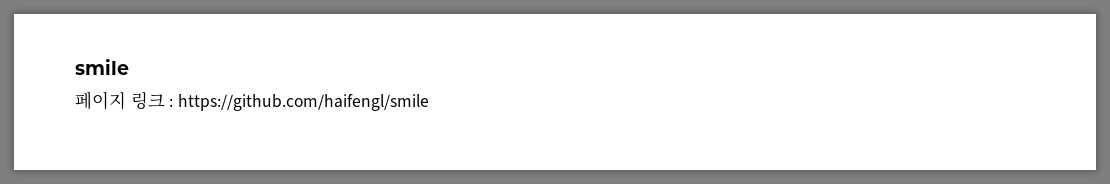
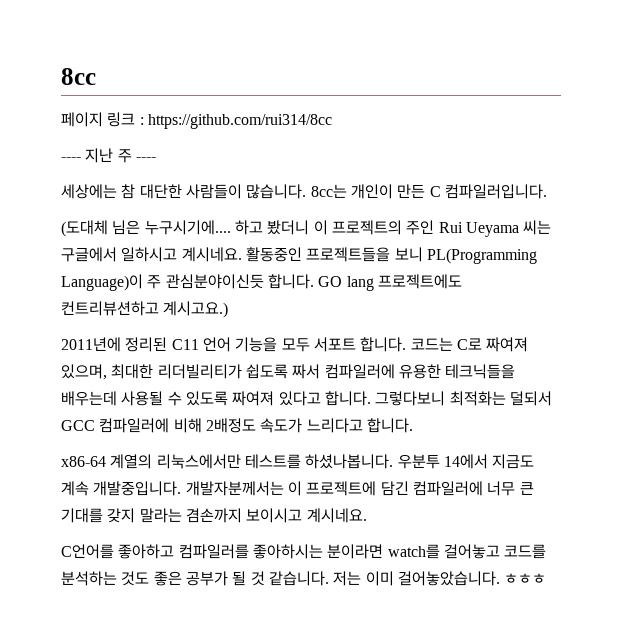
[75,59,129,75] smile -> [61,68,96,85] 8cc
[178,94,430,111] https://github.com/haifengl/smile -> [147,114,332,129] [61,148,156,163] [61,184,547,199] [61,220,552,237] [61,247,537,264] [61,274,462,291] [61,301,229,318] [61,337,529,352] [61,364,516,380] [61,391,552,406] [61,418,413,433] [61,454,535,469] [61,481,534,496] [61,508,367,523] [61,544,547,559] [61,571,547,586] https://github.com/rui314/8cc // ---- 지난 주 ---- // 세상에는 참 대단한 사람들이 많습니다. 8cc는 개인이 만든 C 컴파일러입니다. // (도대체 님은 누구시기에.... 하고 봤더니 이 프로젝트의 주인 Rui Ueyama 씨는 구글에서 일하시고 계시네요. 활동중인 프로젝트들을 보니 PL(Programming Language)이 주 관심분야이신듯 합니다. GO lang 프로젝트에도 컨트리뷰션하고 계시고요.) // 2011년에 정리된 C11 언어 기능을 모두 서포트 합니다. 코드는 C로 짜여져 있으며, 최대한 리더빌리티가 쉽도록 짜서 컴파일러에 유용한 테크닉들을 배우는데 사용될 수 있도록 짜여져 있다고 합니다. 그렇다보니 최적화는 덜되서 GCC 컴파일러에 비해 2배정도 속도가 느리다고 합니다. // x86-64 계열의 리눅스에서만 테스트를 하셨나봅니다. 우분투 14에서 지금도 계속 개발중입니다. 개발자분께서는 이 프로젝트에 담긴 컴파일러에 너무 큰 기대를 갖지 말라는 겸손까지 보이시고 계시네요. // C언어를 좋아하고 컴파일러를 좋아하시는 분이라면 watch를 걸어놓고 코드를 분석하는 것도 좋은 공부가 될 것 같습니다. 저는 이미 걸어놓았습니다. ㅎㅎㅎ

